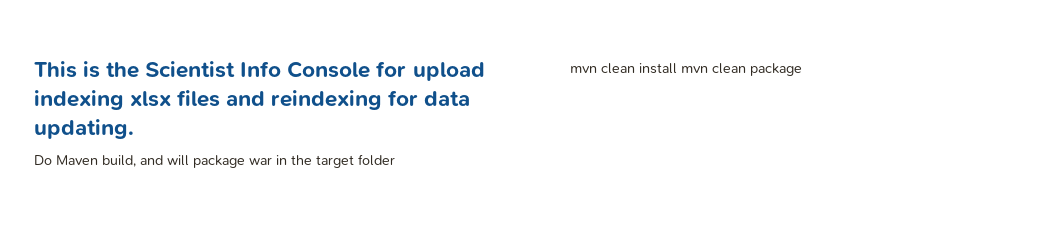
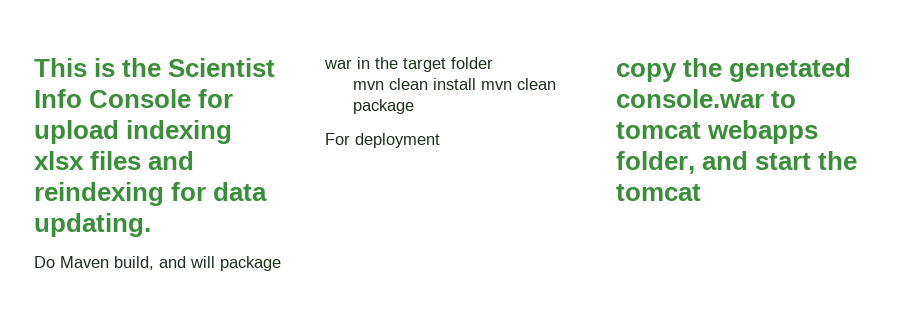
(802, 69) none -> [325,133,440,148] [616,58,852,82] [616,89,797,108] [616,120,819,144] [616,151,858,174] [616,184,701,201] // For deployment // copy the genetated console.war to tomcat webapps folder, and start the tomcat

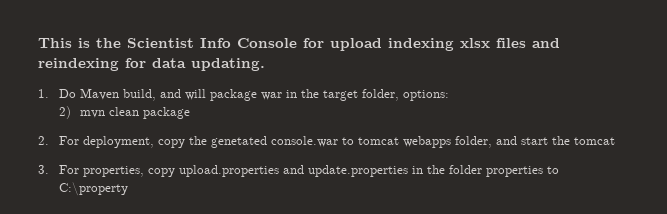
(151, 225) none -> [38,89,49,98] 1.
[451,57,493,69] [352,78,476,90] folder // mvn clean install -> [361,89,449,101] [58,106,71,119] folder, options: // 2)
[325,133,440,148] For deployment // -> [38,136,154,148] 2. For deployment,
(701, 192) none -> [38,165,559,177] [58,182,128,196] // 3. For properties, copy upload.properties and update.properties in the folder properties to C:\property

